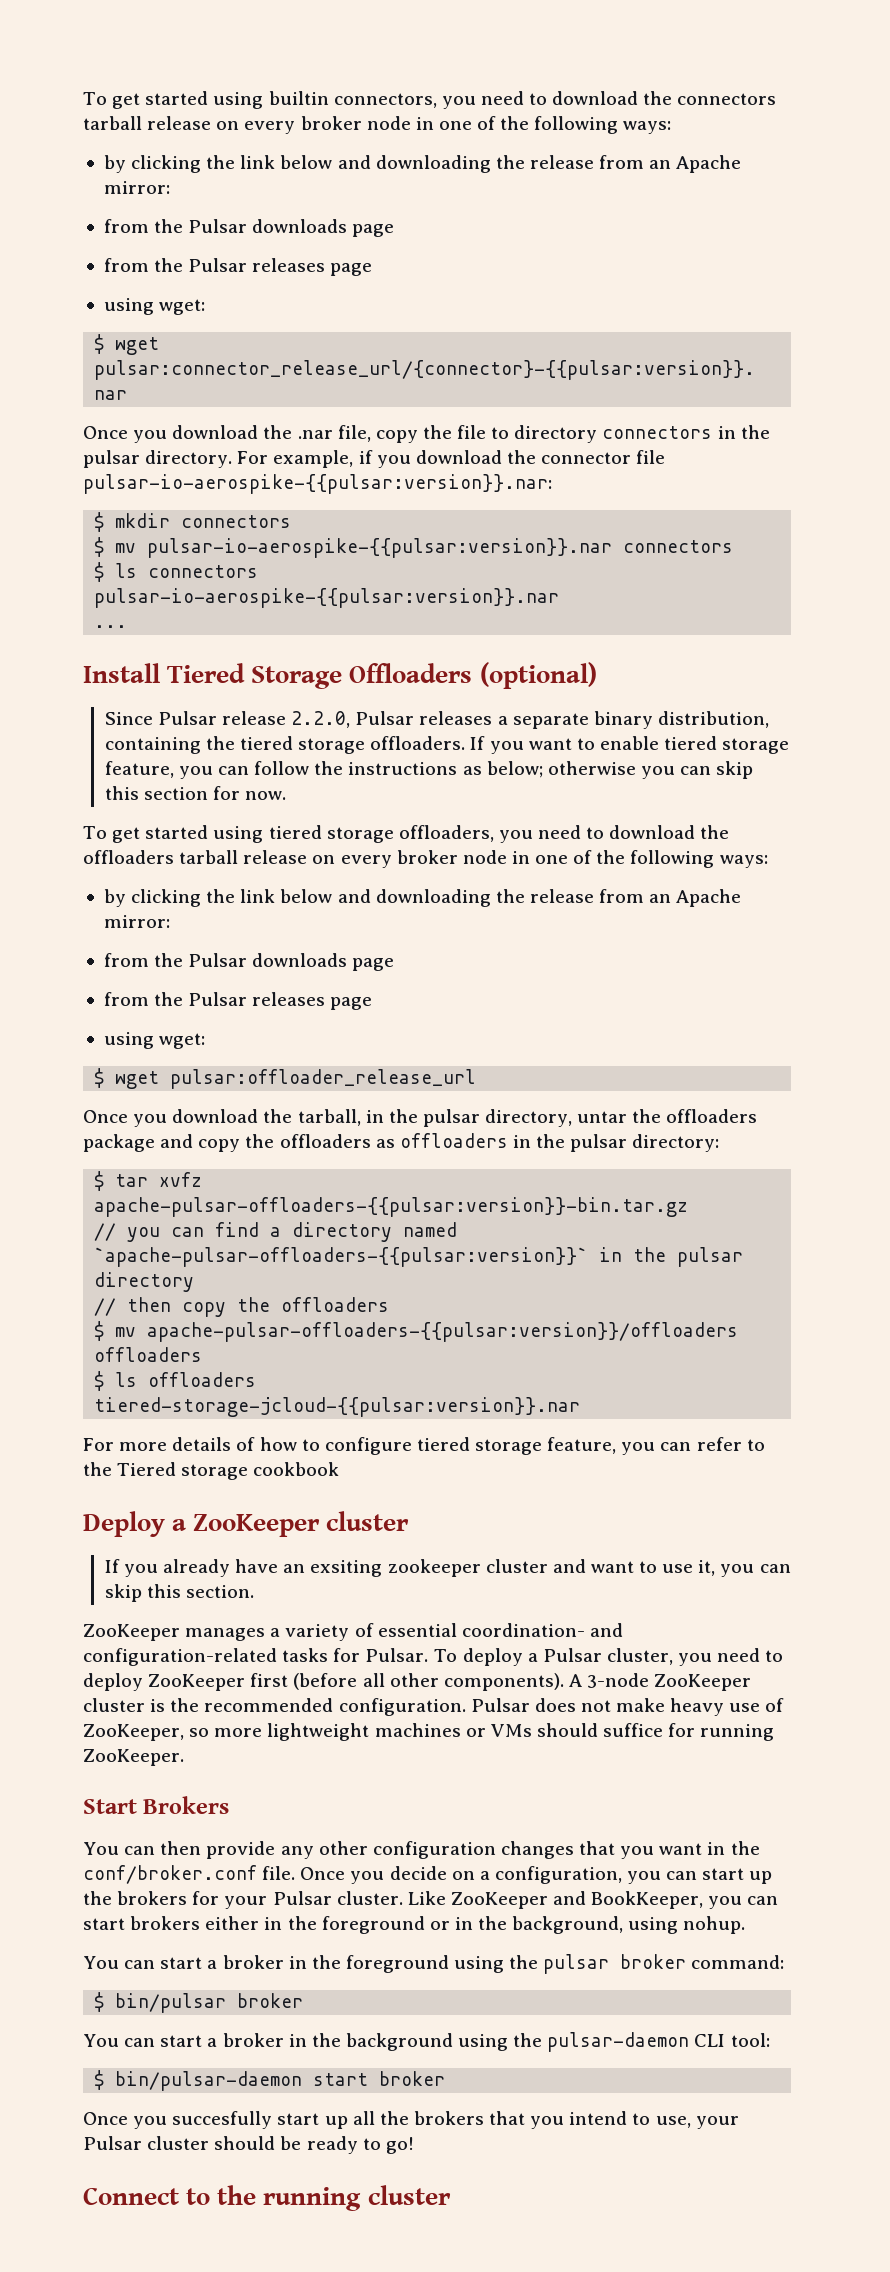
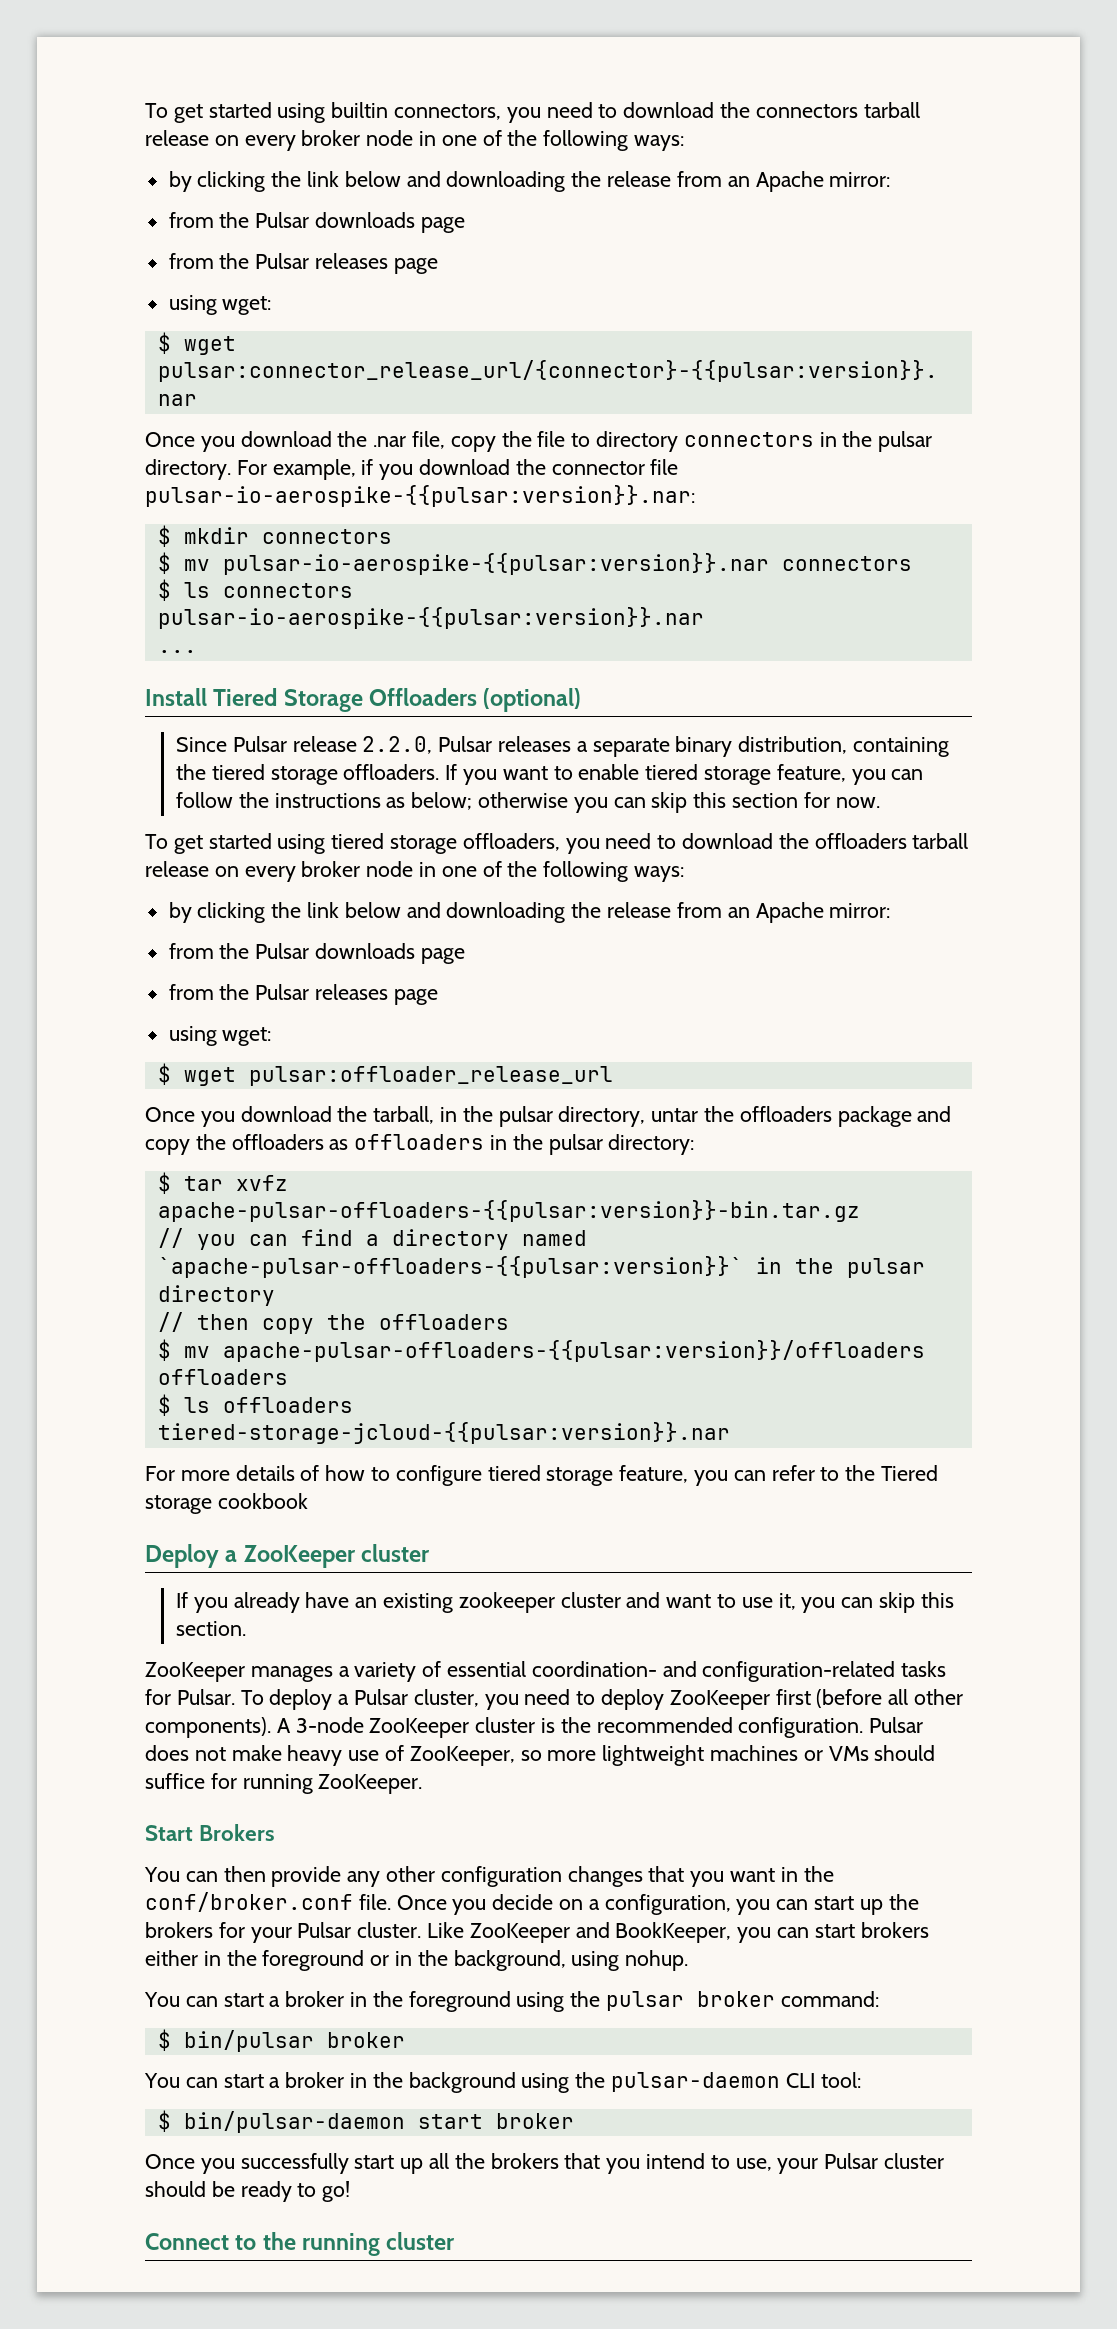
[310,1560,383,1577] exsiting -> [382,1593,453,1613] existing
[172,2111,273,2129] succesfully -> [240,2153,349,2174] successfully

